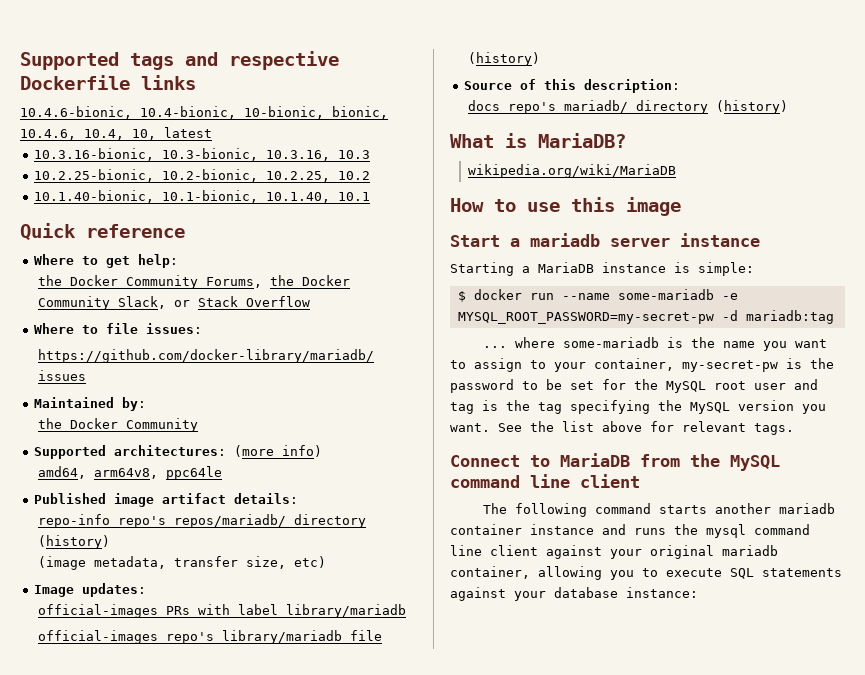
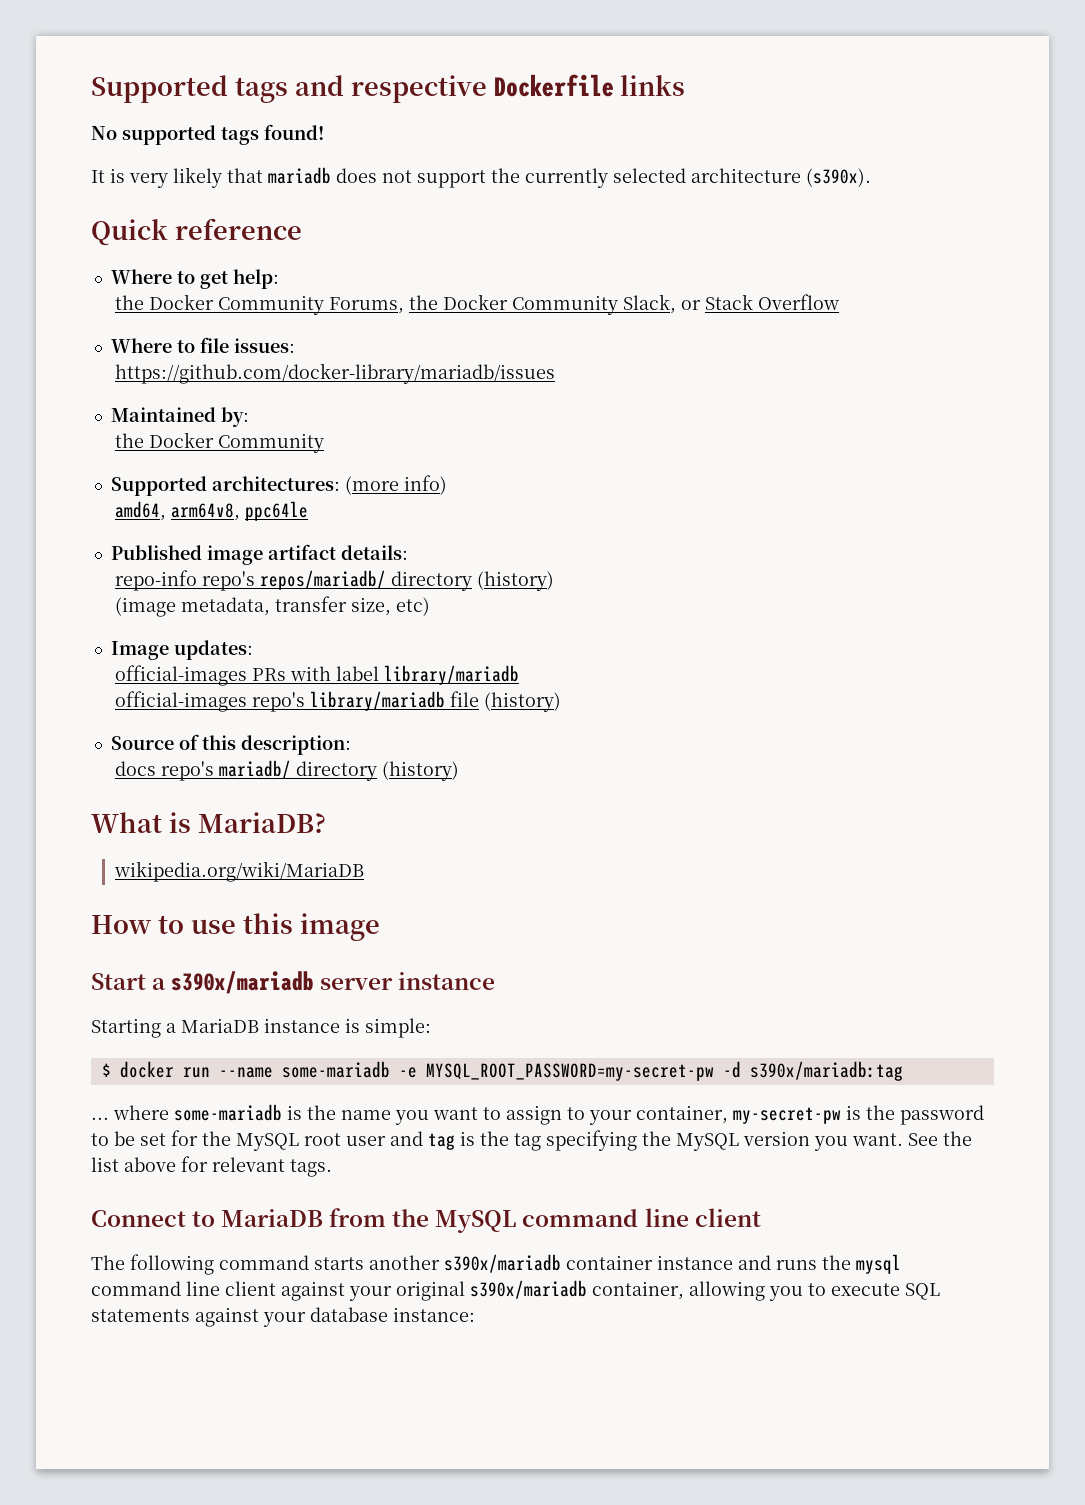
[20,106,388,119] [20,127,212,140] [34,148,371,161] [34,169,371,182] [34,190,371,203] 10.4.6-bionic, 10.4-bionic, 10-bionic, bionic, 10.4.6, 10.4, 10, latest // 10.3.16-bionic, 10.3-bionic, 10.3.16, 10.3 // 10.2.25-bionic, 10.2-bionic, 10.2.25, 10.2 // 10.1.40-bionic, 10.1-bionic, 10.1.40, 10.1 -> [91,124,324,145] [91,167,871,188] No supported tags found! // It is very likely that mariadb does not support the currently selected architecture (s390x).
[530,233,600,247] mariadb -> [171,971,315,994] s390x/mariadb
[745,310,834,324] mariadb:tag -> [749,1061,903,1081] s390x/mariadb:tag
[778,503,835,514] mariadb -> [444,1254,561,1273] s390x/mariadb
[722,545,778,556] mariadb -> [470,1280,587,1299] s390x/mariadb

